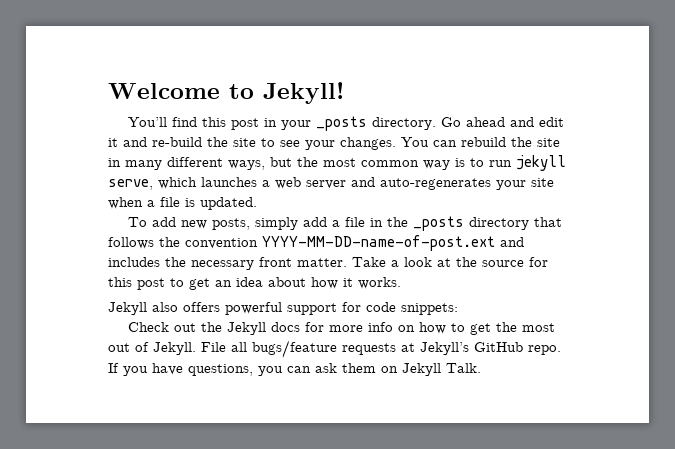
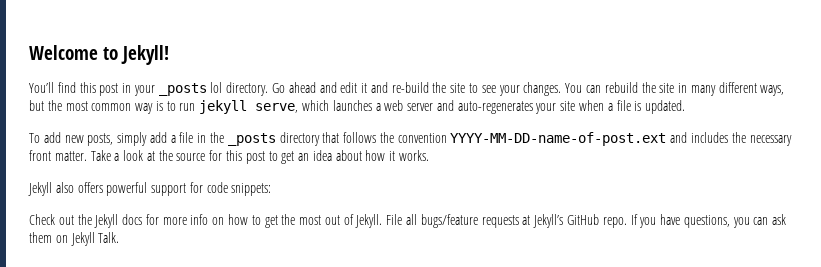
(368, 123) none -> [210,82,223,93] lol

